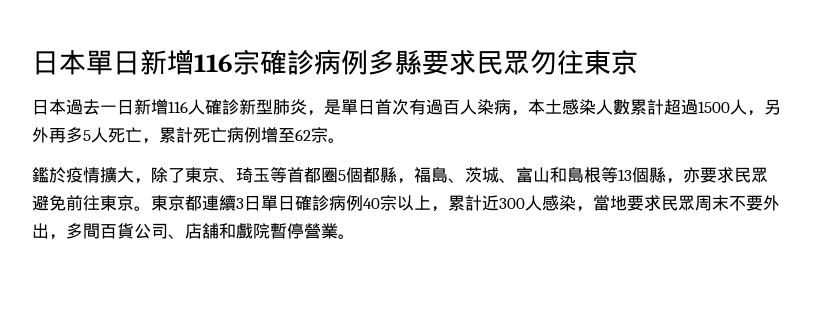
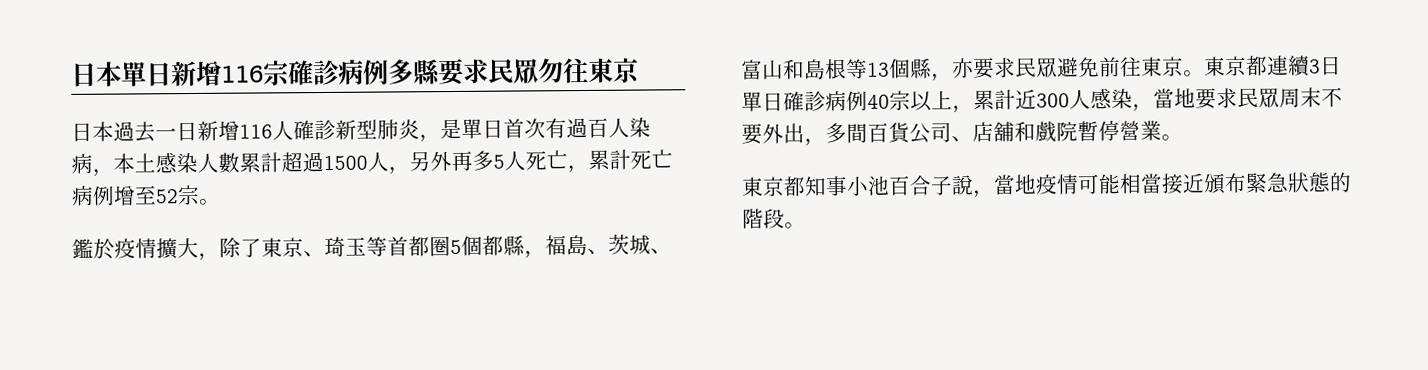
[295,129,311,141] 62 -> [156,189,179,204] 52
(355, 236) none -> [741,172,1352,199] [742,208,806,229] // 東京都知事小池百合子說，當地疫情可能相當接近頒布緊急狀態的階段。

